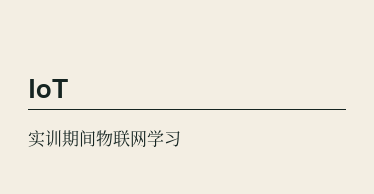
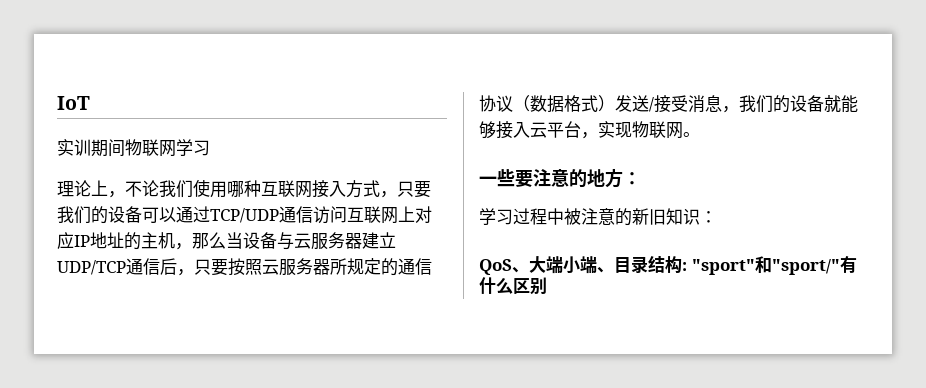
(181, 139) none -> [57,179,431,198] [57,206,432,224] [57,232,396,250] [57,258,432,276] [479,95,858,113] [479,121,700,139] [479,168,641,188] [479,208,717,226] [479,255,857,275] [479,277,547,295] // 理论上，不论我们使用哪种互联网接入方式，只要我们的设备可以通过TCP/UDP通信访问互联网上对应IP地址的主机，那么当设备与云服务器建立UDP/TCP通信后，只要按照云服务器所规定的通信协议（数据格式）发送/接受消息，我们的设备就能够接入云平台，实现物联网。 // 一些要注意的地方： // 学习过程中被注意的新旧知识： // QoS、大端小端、目录结构: "sport"和"sport/"有什么区别

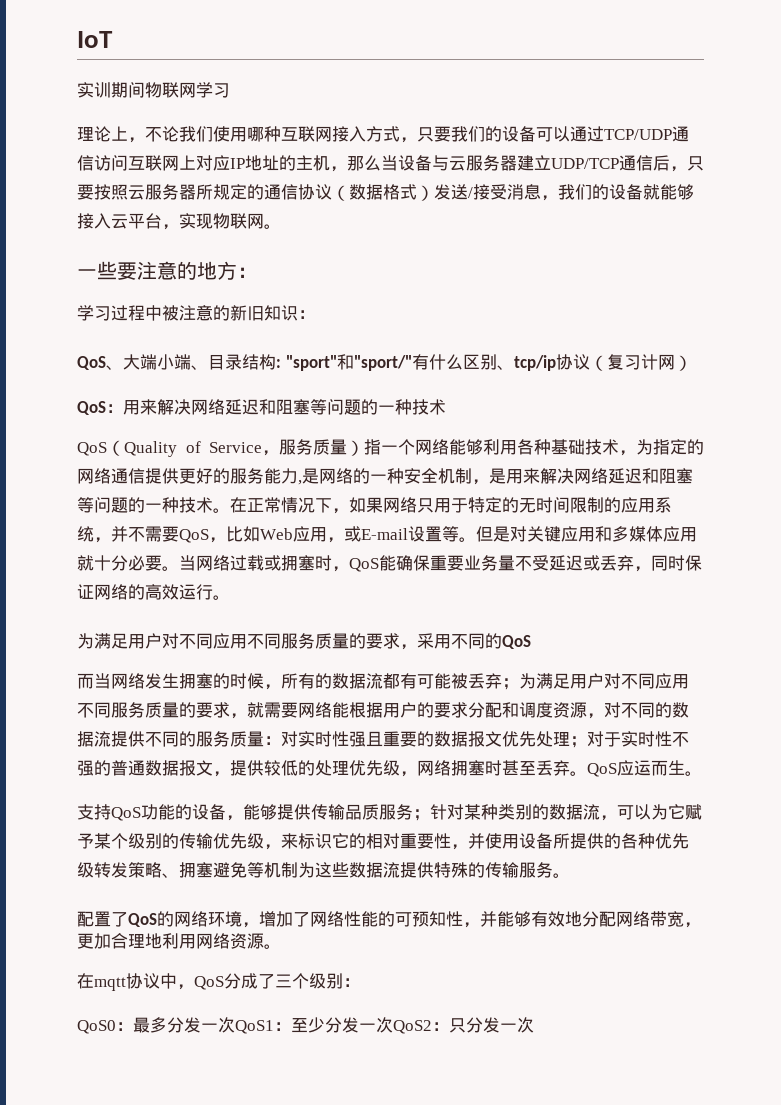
(547, 286) none -> [496,354,692,371] [77,399,446,415] [77,439,704,457] [77,468,693,485] [77,497,672,514] [77,526,697,543] [77,555,702,572] [77,584,230,600] [77,633,531,650] [77,673,689,690] [77,702,689,719] [77,731,689,748] [77,760,702,777] [77,804,702,821] [77,833,689,850] [77,862,570,878] [77,911,701,928] [77,933,281,949] [77,973,360,991] [77,1017,534,1034] 、tcp/ip协议（复习计网） // QoS：用来解决网络延迟和阻塞等问题的一种技术 // QoS（Quality of Service，服务质量）指一个网络能够利用各种基础技术，为指定的网络通信提供更好的服务能力,是网络的一种安全机制，是用来解决网络延迟和阻塞等问题的一种技术。在正常情况下，如果网络只用于特定的无时间限制的应用系统，并不需要QoS，比如Web应用，或E-mail设置等。但是对关键应用和多媒体应用就十分必要。当网络过载或拥塞时，QoS能确保重要业务量不受延迟或丢弃，同时保证网络的高效运行。 // 为满足用户对不同应用不同服务质量的要求，采用不同的QoS // 而当网络发生拥塞的时候，所有的数据流都有可能被丢弃；为满足用户对不同应用不同服务质量的要求，就需要网络能根据用户的要求分配和调度资源，对不同的数据流提供不同的服务质量：对实时性强且重要的数据报文优先处理；对于实时性不强的普通数据报文，提供较低的处理优先级，网络拥塞时甚至丢弃。QoS应运而生。 // 支持QoS功能的设备，能够提供传输品质服务；针对某种类别的数据流，可以为它赋予某个级别的传输优先级，来标识它的相对重要性，并使用设备所提供的各种优先级转发策略、拥塞避免等机制为这些数据流提供特殊的传输服务。 // 配置了QoS的网络环境，增加了网络性能的可预知性，并能够有效地分配网络带宽，更加合理地利用网络资源。 // 在mqtt协议中，QoS分成了三个级别： // QoS0：最多分发一次QoS1：至少分发一次QoS2：只分发一次

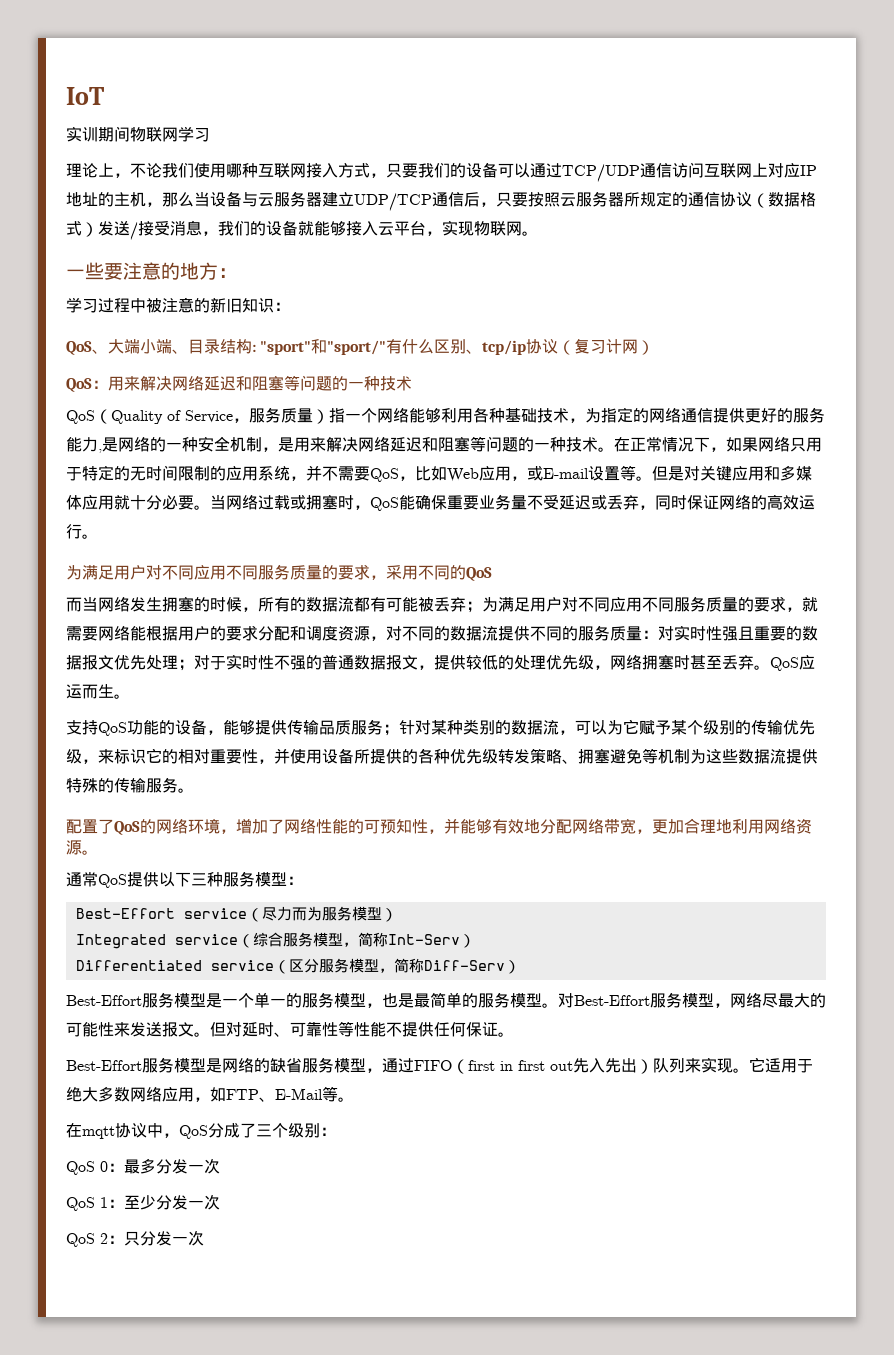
(281, 946) none -> [66,871,303,888] [75,906,397,922] [75,932,475,949] [75,958,520,974] [66,992,826,1008] [66,1021,514,1037] [66,1057,813,1074] [66,1086,354,1102] // 通常QoS提供以下三种服务模型： // Best-Effort service（尽力而为服务模型） // Integrated service（综合服务模型，简称Int-Serv） // Differentiated service（区分服务模型，简称Diff-Serv） // Best-Effort服务模型是一个单一的服务模型，也是最简单的服务模型。对Best-Effort服务模型，网络尽最大的可能性来发送报文。但对延时、可靠性等性能不提供任何保证。 // Best-Effort服务模型是网络的缺省服务模型，通过FIFO（first in first out先入先出）队列来实现。它适用于绝大多数网络应用，如FTP、E-Mail等。
[77,1020,116,1034] QoS0 -> [66,1161,108,1175] QoS 0
[235,1020,274,1034] QoS1 -> [66,1197,108,1211] // QoS 1
[393,1020,432,1034] QoS2 -> [66,1233,108,1247] // QoS 2

